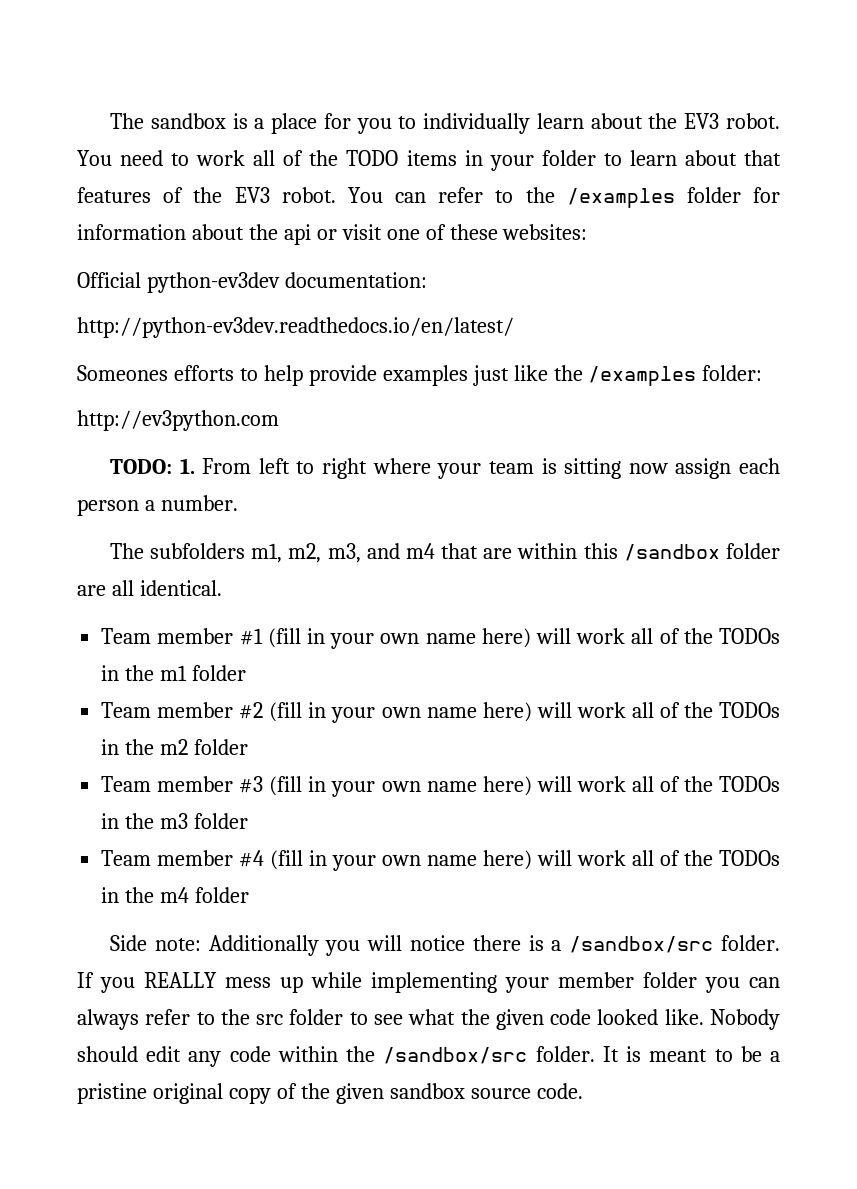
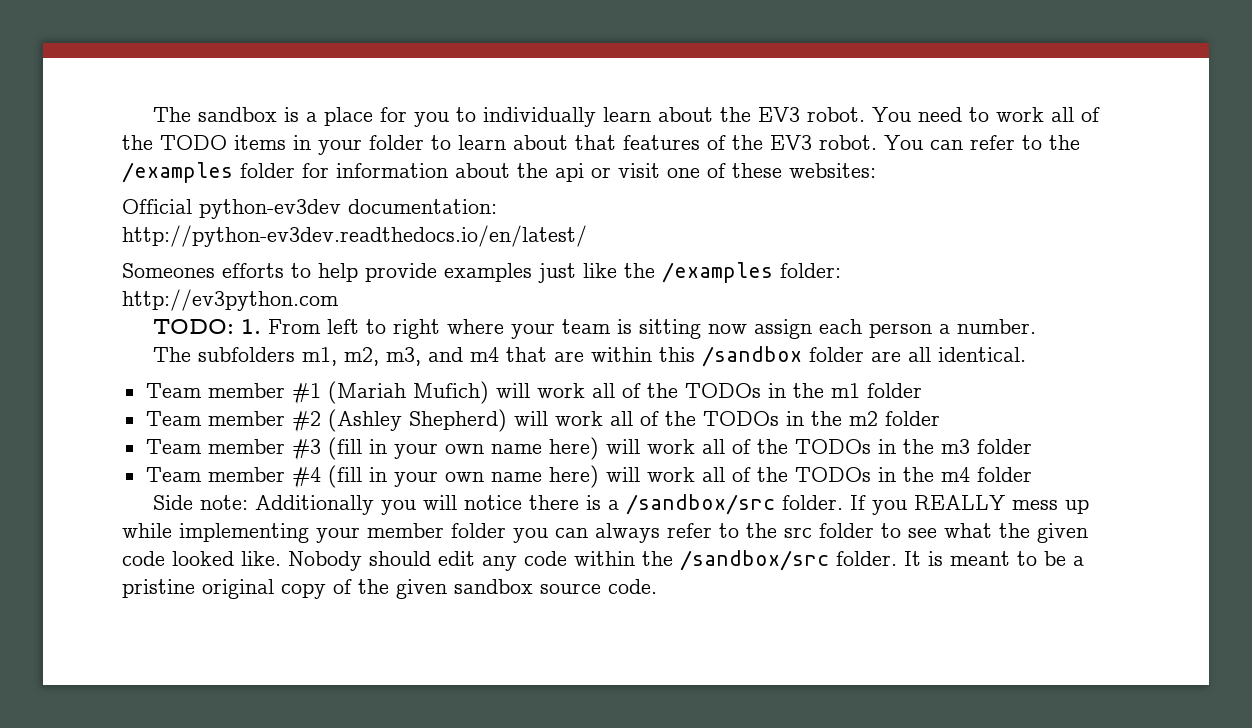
[267,628,531,649] (fill in your own name here) -> [327,381,489,404] (Mariah Mufich)
[269,702,532,723] (fill in your own name here) -> [327,409,507,432] (Ashley Shepherd)

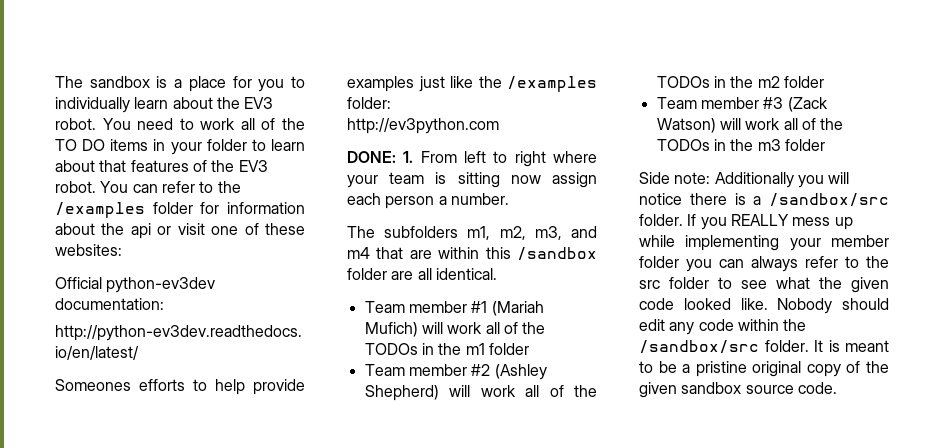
[160,135,227,150] TODO -> [55,139,106,151] TO DO
[153,319,235,334] TODO: -> [347,151,396,163] DONE:
[327,437,599,460] (fill in your own name here) -> [787,97,828,112] [656,118,716,133] (Zack Watson)
[145,465,1032,489] // Team member #4 (fill in your own name here) will work all of the TODOs in the m4 folder -> (825, 145) none

